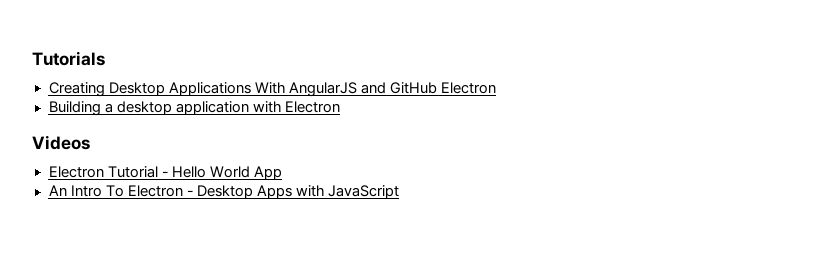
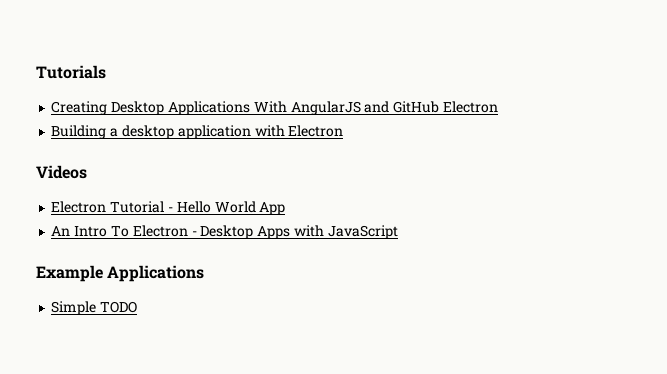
(399, 192) none -> [36,265,205,282] [51,301,138,315] // Example Applications // Simple TODO

